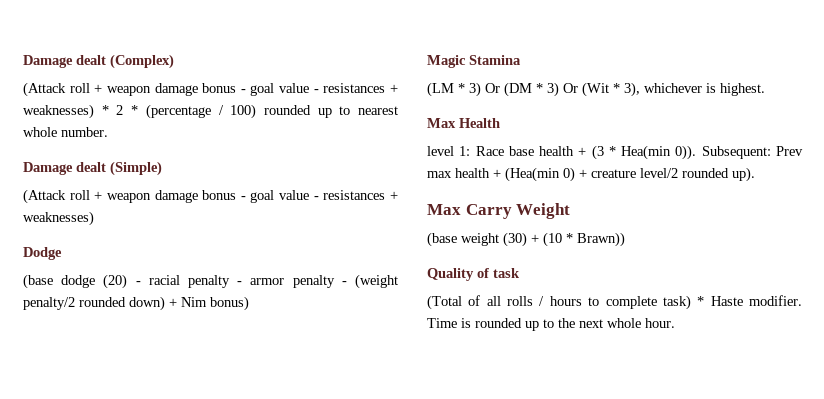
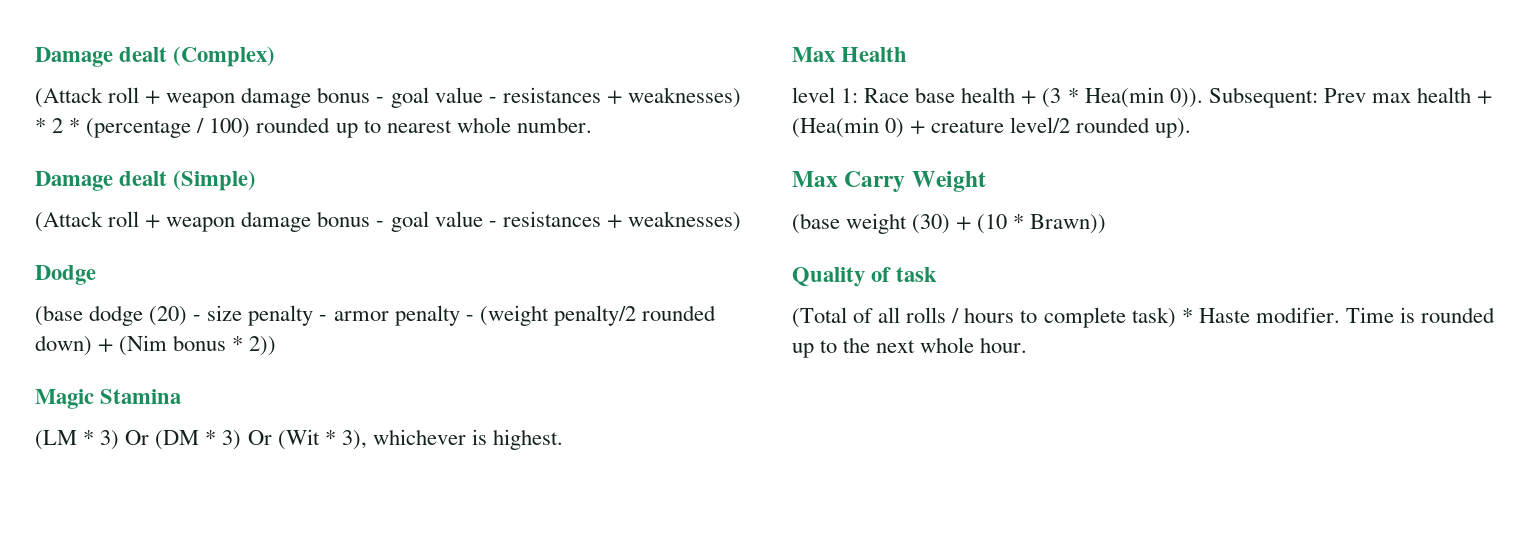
[148,275,180,285] racial -> [207,305,243,321] size
[181,296,249,311] Nim bonus) -> [119,335,277,356] (Nim bonus * 2))

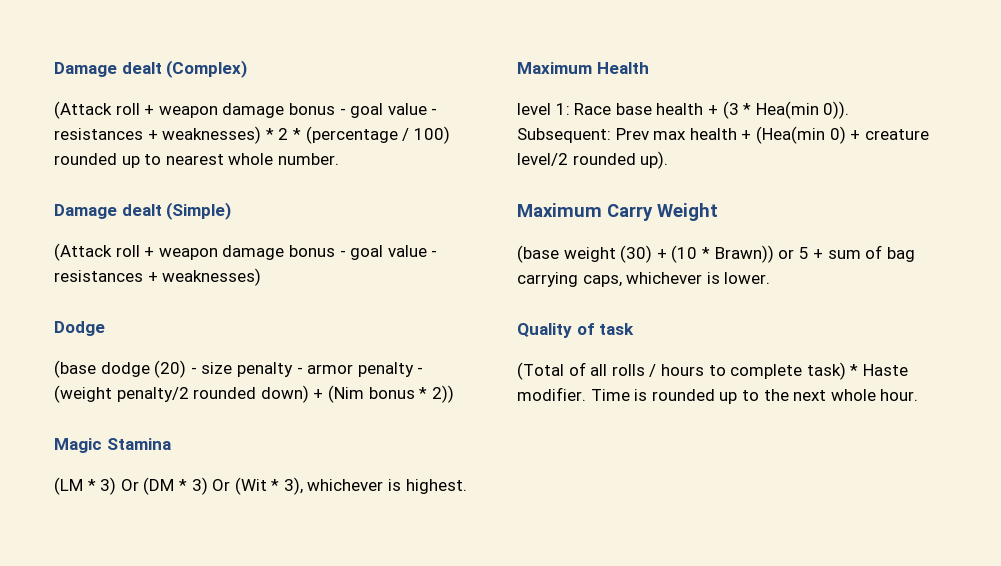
[792,47,835,62] Max -> [517,62,592,74] Maximum
[792,171,838,187] Max -> [517,203,602,217] Maximum
(1107, 224) none -> [778,245,916,262] [517,272,771,287] or 5 + sum of bag carrying caps, whichever is lower.

